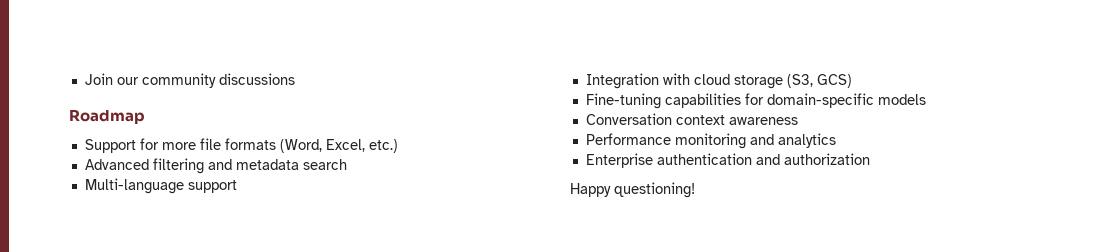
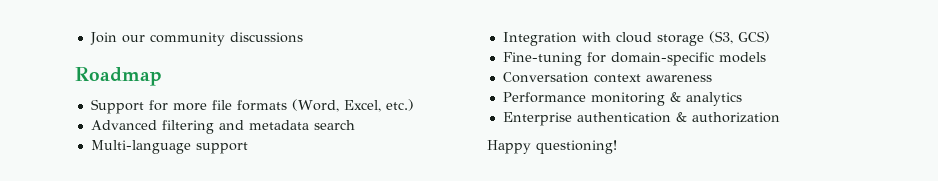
[664,93,741,108] capabilities -> (582, 59) none
[749,134,774,145] and -> [669,92,681,102] &
[755,154,780,165] and -> [675,112,687,122] &

